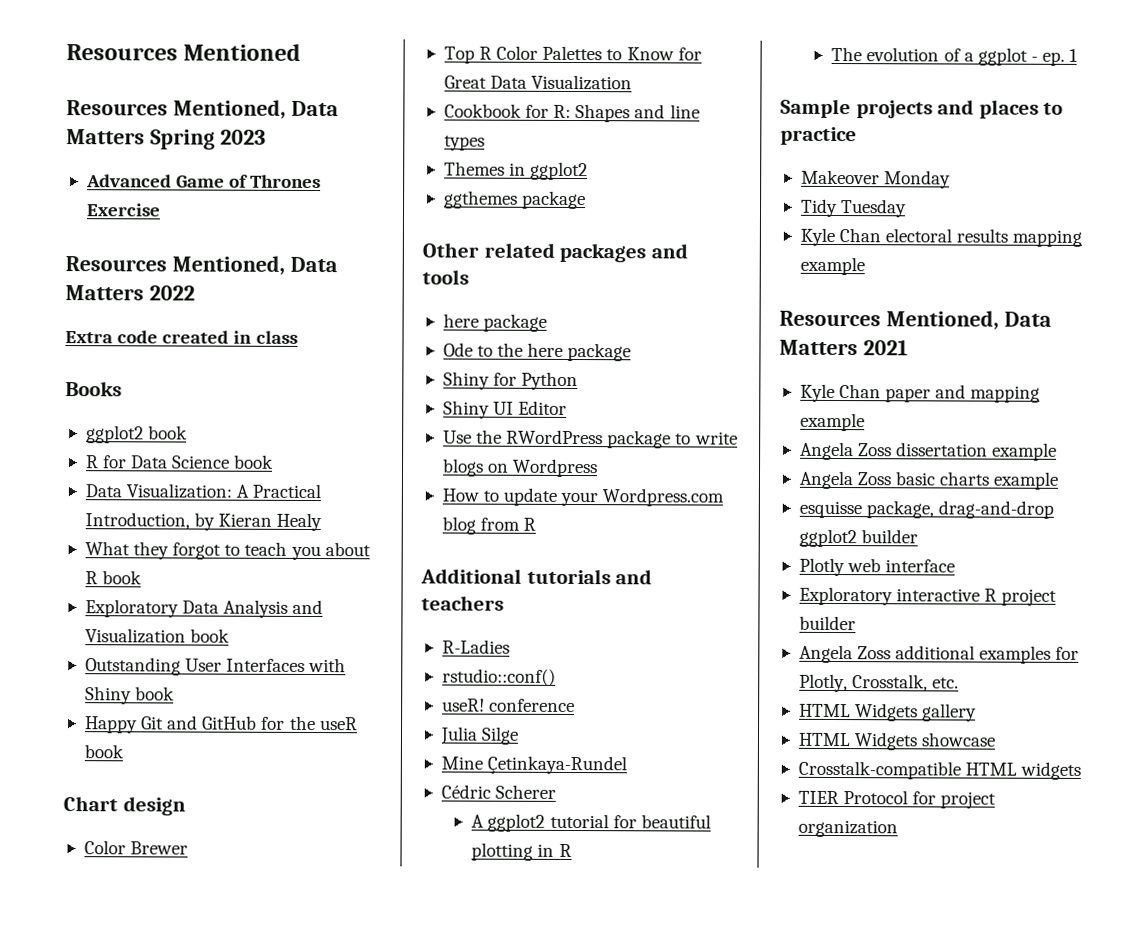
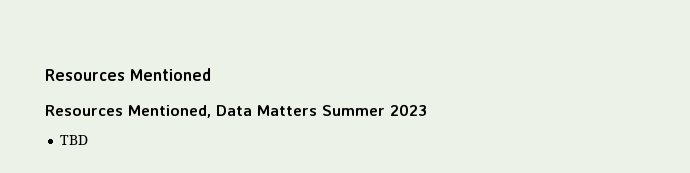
[149,129,215,150] Spring -> [322,105,385,116] Summer
[85,174,322,189] [85,203,161,217] [65,255,338,275] [65,285,195,301] [65,330,298,344] [65,381,122,397] [85,425,189,444] [85,454,275,469] [84,483,322,499] [84,512,323,532] [84,541,371,561] [84,570,143,585] [84,599,324,618] [84,628,231,644] [84,657,347,676] [84,686,176,705] [83,715,358,734] [83,744,124,759] [63,796,186,816] [83,840,189,855] [443,45,702,64] [443,74,633,91] [443,103,700,123] [443,135,485,151] [443,161,589,181] [443,190,587,210] [422,242,688,263] [422,269,469,285] [442,313,548,332] [442,342,632,362] [442,371,579,391] [442,400,568,419] [442,429,738,449] [441,458,599,478] [441,487,725,507] [441,516,537,535] [420,568,653,585] [421,595,504,611] [441,639,510,654] [441,668,556,686] [441,698,576,713] [439,726,520,745] [440,755,628,775] [440,784,557,799] [471,813,711,832] [471,842,572,861] [831,46,1079,66] [780,98,1064,119] [780,126,857,146] [800,169,952,189] [799,198,908,218] [799,227,1083,247] [799,256,865,276] [779,310,1052,330] [779,339,908,356] [799,383,1041,403] [799,412,865,432] [799,441,1058,461] [798,470,1060,490] [798,500,1055,519] [798,528,919,548] [798,557,956,577] [798,586,1058,606] [798,615,856,631] [798,644,1080,664] [798,673,960,693] [798,703,978,722] [797,732,997,751] [797,760,1082,780] [797,790,997,809] [797,819,898,838] Advanced Game of Thrones Exercise // Resources Mentioned, Data Matters 2022 // Extra code created in class // Books // ggplot2 book // R for Data Science book // Data Visualization: A Practical Introduction, by Kieran Healy // What they forgot to teach you about R book // Exploratory Data Analysis and Visualization book // Outstanding User Interfaces with Shiny book // Happy Git and GitHub for the useR book // Chart design // Color Brewer // Top R Color Palettes to Know for Great Data Visualization // Cookbook for R: Shapes and line types // Themes in ggplot2 // ggthemes package // Other related packages and tools // here package // Ode to the here package // Shiny for Python // Shiny UI Editor // Use the RWordPress package to write blogs on Wordpress // How to update your Wordpress.com blog from R // Additional tutorials and teachers // R-Ladies // rstudio::conf() // useR! conference // Julia Silge // Mine Çetinkaya-Rundel // Cédric Scherer // A ggplot2 tutorial for beautiful plotting in R // The evolution of a ggplot - ep. 1 // Sample projects and places to practice // Makeover Monday // Tidy Tuesday // Kyle Chan electoral results mapping example // Resources Mentioned, Data Matters 2021 // Kyle Chan paper and mapping example // Angela Zoss dissertation example // Angela Zoss basic charts example // esquisse package, drag-and-drop ggplot2 builder // Plotly web interface // Exploratory interactive R project builder // Angela Zoss additional examples for Plotly, Crosstalk, etc. // HTML Widgets gallery // HTML Widgets showcase // Crosstalk-compatible HTML widgets // TIER Protocol for project organization -> [60,135,89,145] TBD

